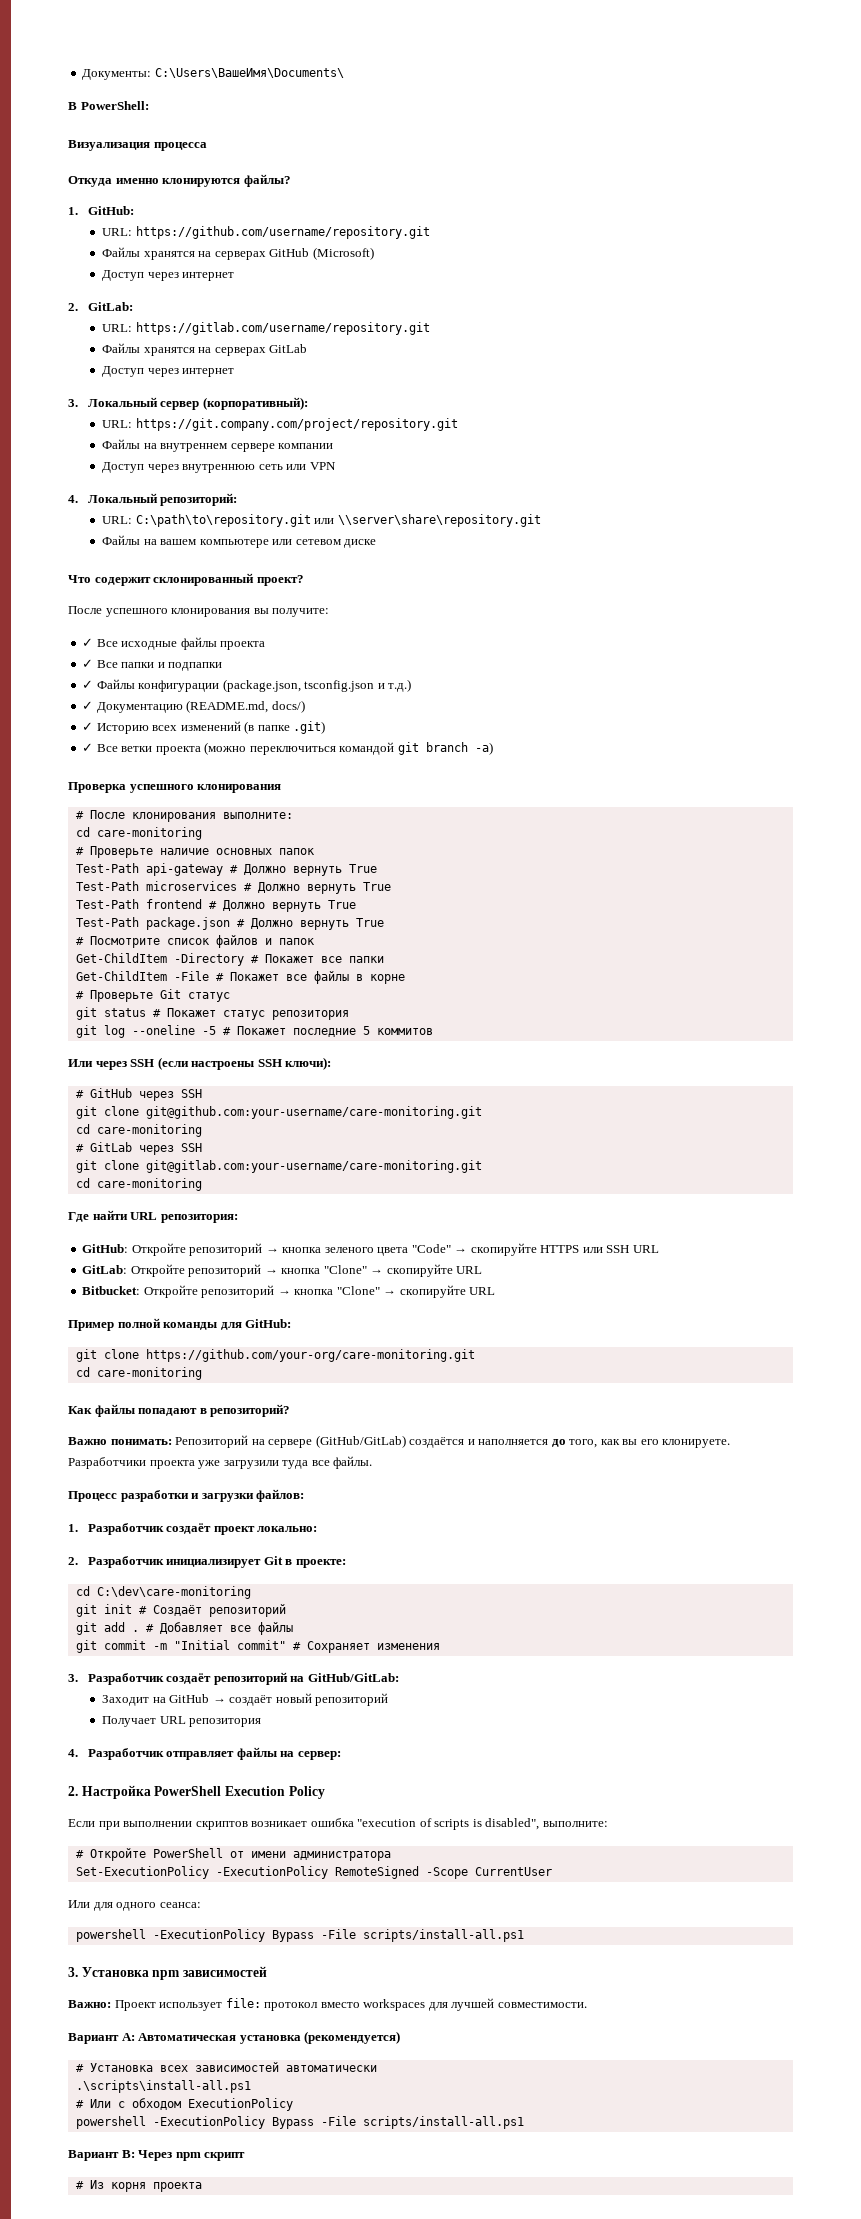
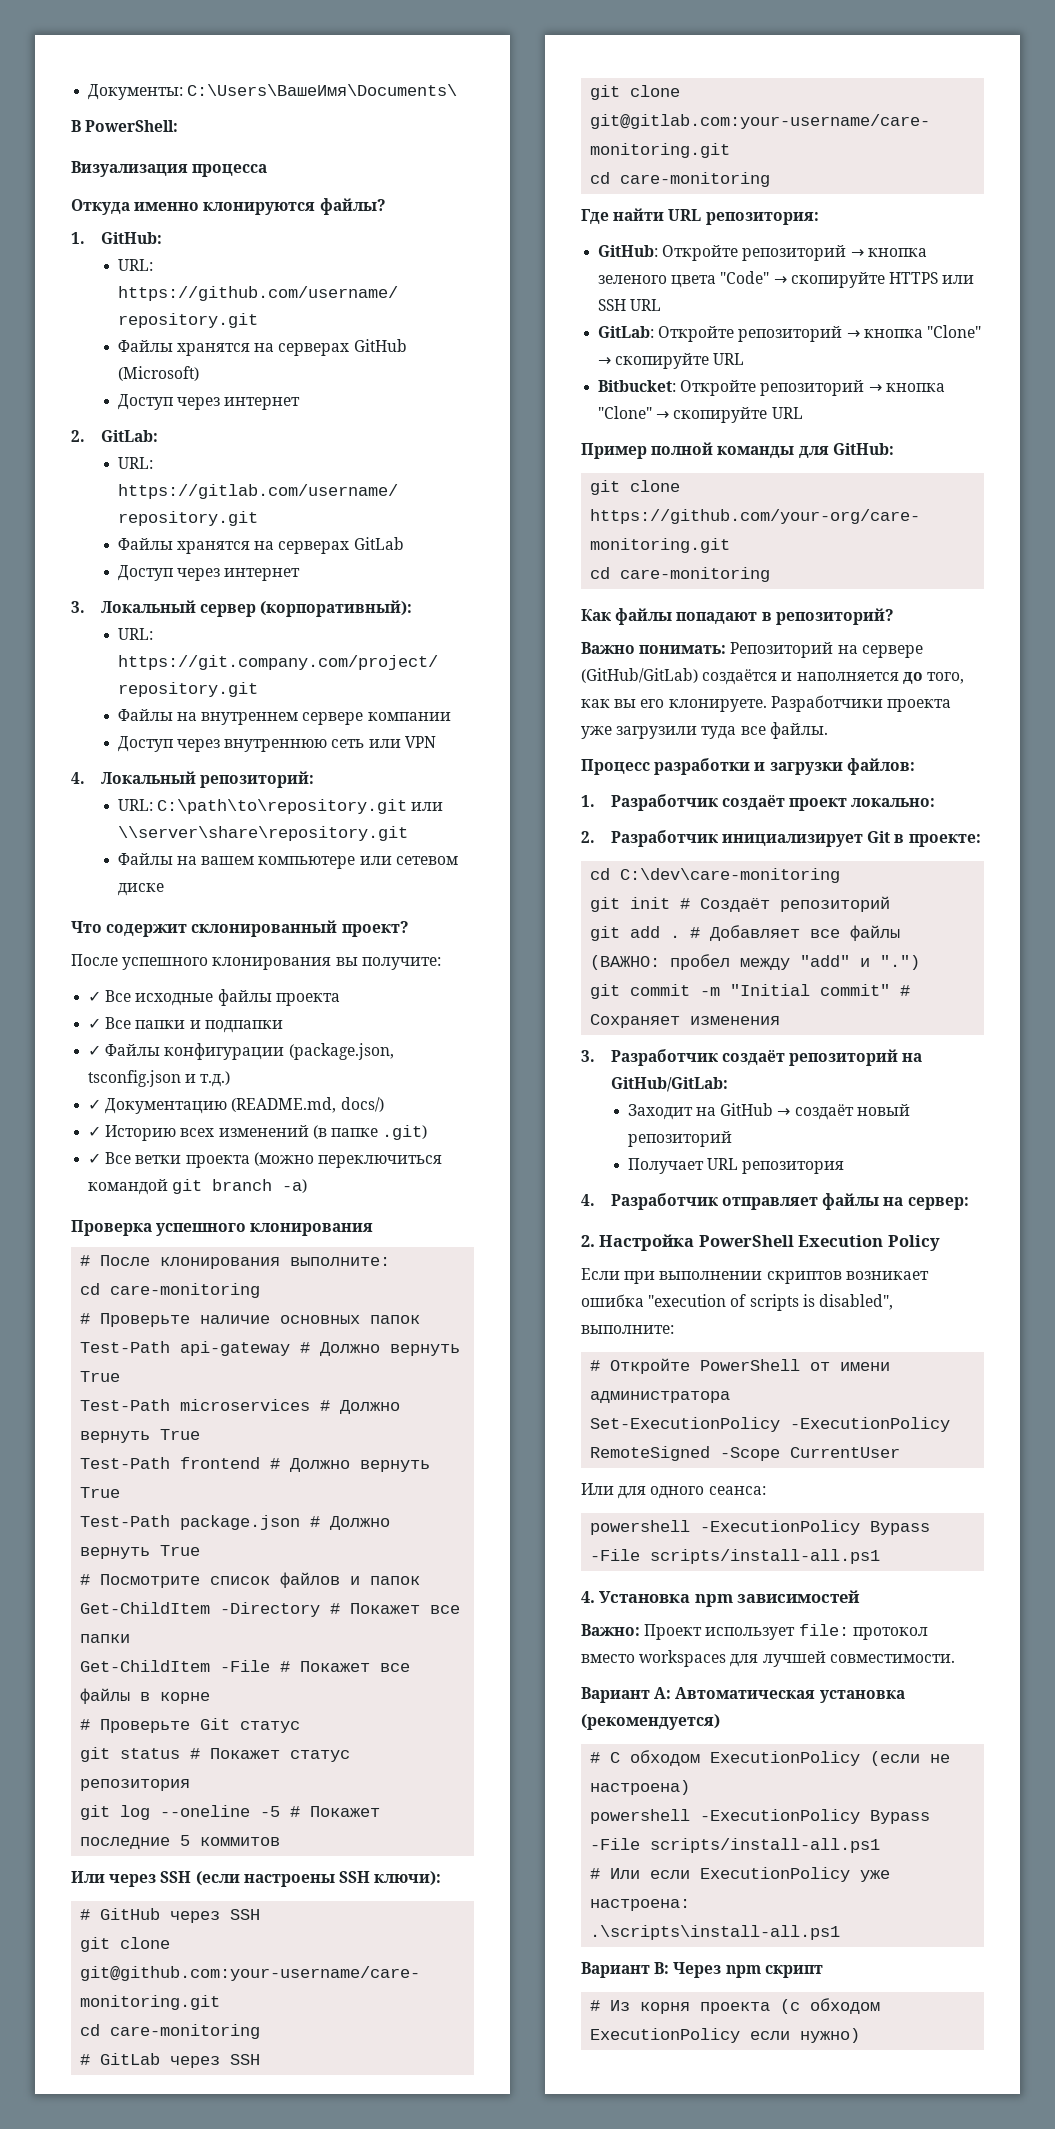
(293, 1628) none -> [590,954,921,970] (ВАЖНО: пробел между "add" и ".")
[68,1967,78,1977] 3. -> [581,1591,595,1603] 4.
[89,2062,377,2072] [75,2080,251,2093] [75,2098,293,2111] [75,2116,524,2129] Установка всех зависимостей автоматически // .\scripts\install-all.ps1 // # Или с обходом ExecutionPolicy // powershell -ExecutionPolicy Bypass -File scripts/install-all.ps1 -> [610,1750,951,1766] [590,1780,691,1795] [590,1809,931,1824] [590,1838,881,1853] [590,1867,891,1882] [590,1899,691,1911] [590,1925,841,1940] С обходом ExecutionPolicy (если не настроена) // powershell -ExecutionPolicy Bypass -File scripts/install-all.ps1 // # Или если ExecutionPolicy уже настроена: // .\scripts\install-all.ps1
(202, 2187) none -> [780,1998,881,2014] [590,2028,861,2043] (с обходом ExecutionPolicy если нужно)

